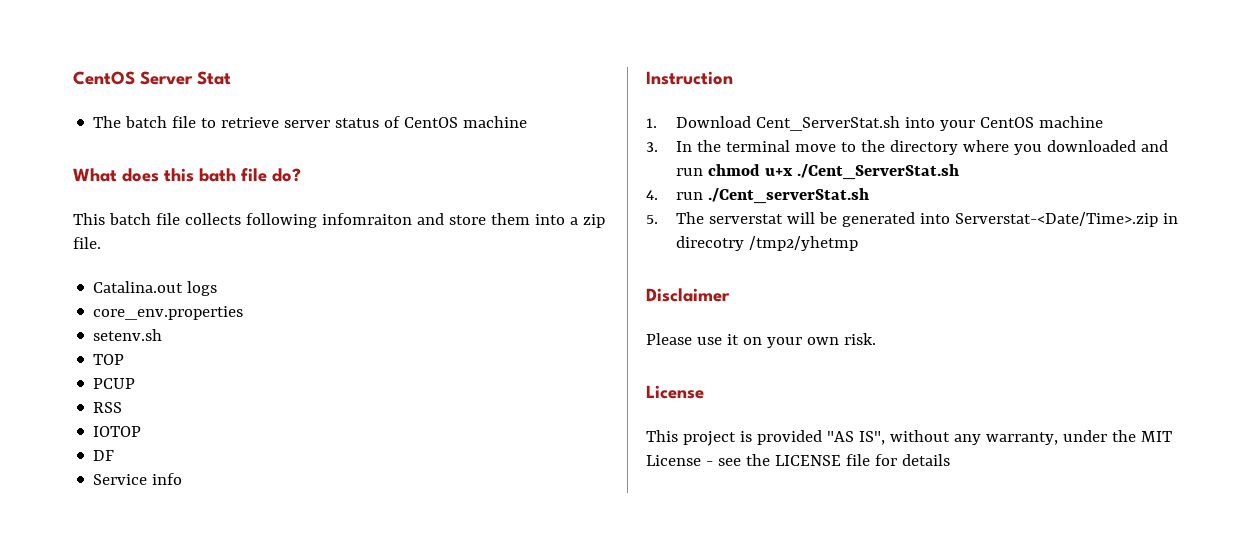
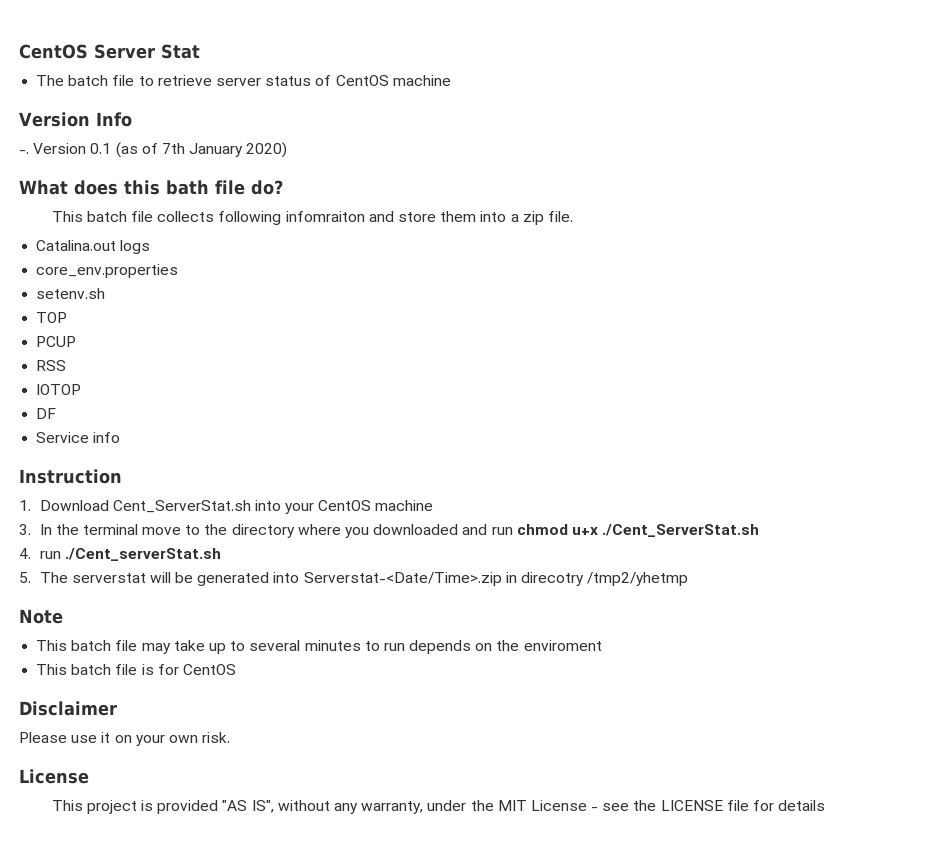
(528, 122) none -> [19,112,132,127] [19,142,288,158] // Version Info // -. Version 0.1 (as of 7th January 2020)
(859, 243) none -> [19,609,63,624] [36,640,602,654] [36,664,236,675] // Note // This batch file may take up to several minutes to run depends on the enviroment // This batch file is for CentOS

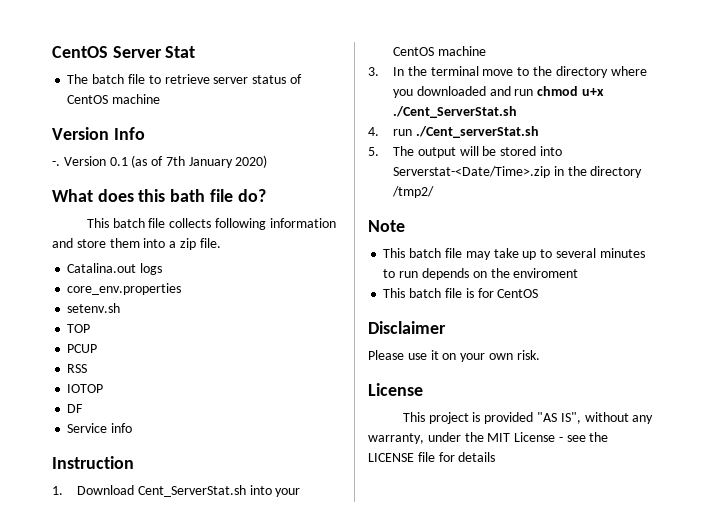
[285,211,365,222] infomraiton -> [269,218,336,228] information
[71,573,146,583] serverstat -> [417,147,456,158] output
[197,572,270,586] generated -> [500,146,537,156] stored
[520,572,689,586] direcotry /tmp2/yhetmp -> [567,166,643,178] [392,186,435,198] the directory /tmp2/

